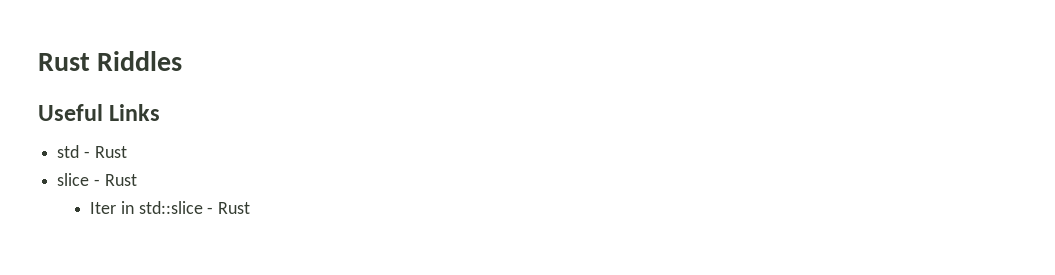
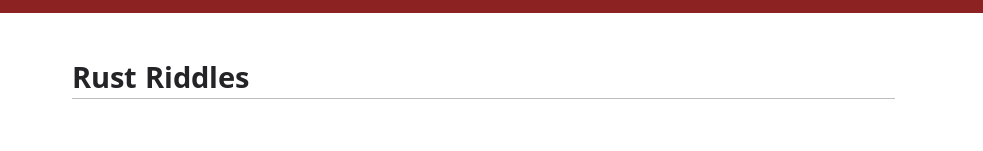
[38,104,161,121] [57,145,127,158] [57,173,137,186] [90,201,251,214] // Useful Links // std - Rust // slice - Rust // Iter in std::slice - Rust -> (249, 77) none

